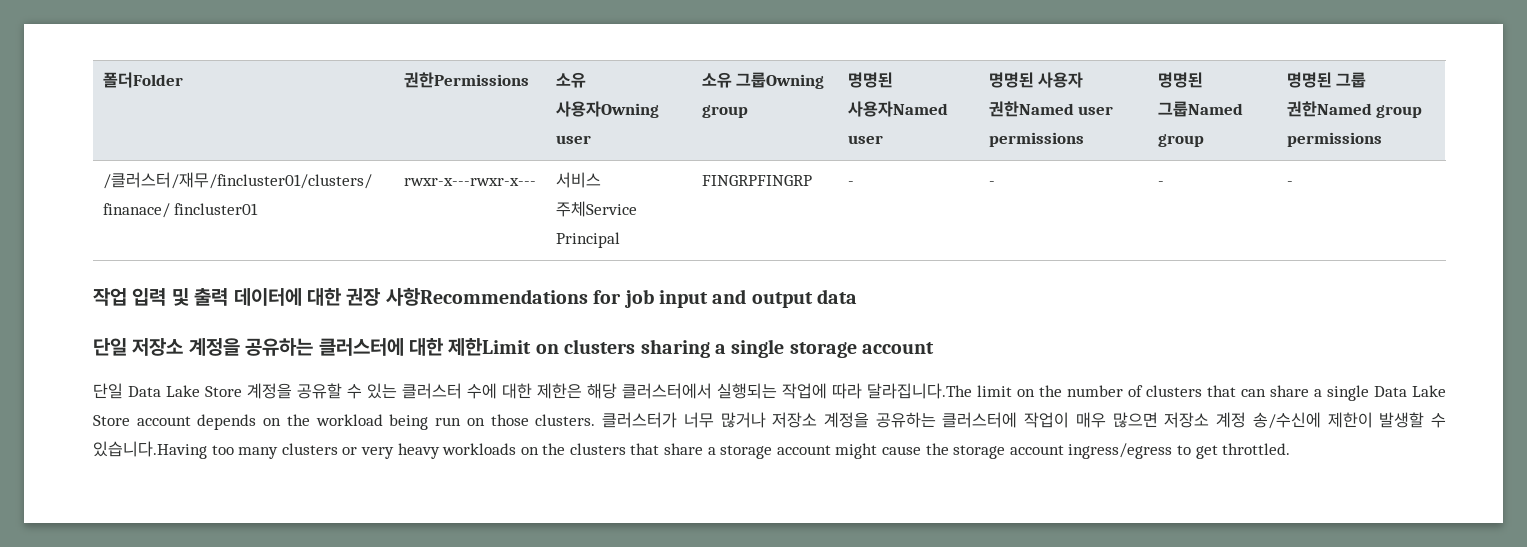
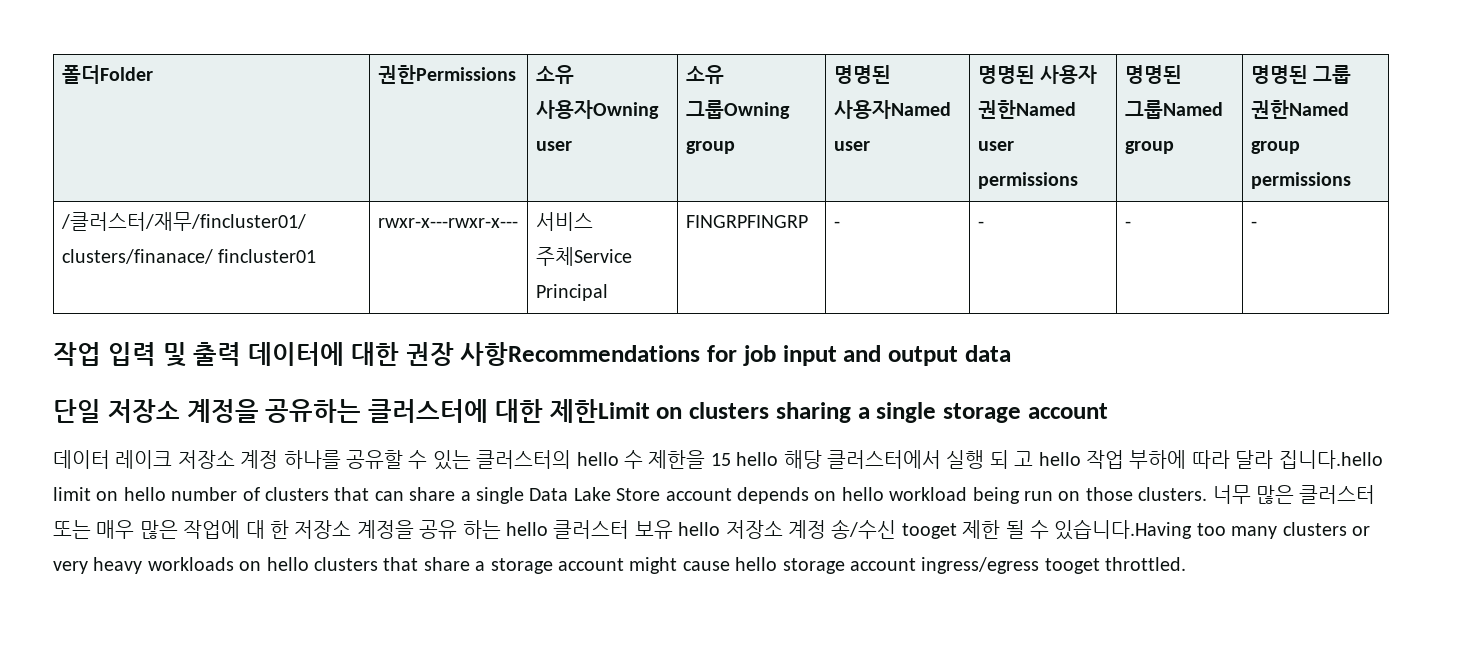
[93,383,972,399] 단일 Data Lake Store 계정을 공유할 수 있는 클러스터 수에 대한 제한은 해당 클러스터에서 실행되는 작업에 따라 달라집니다.The -> [53,450,1383,470] 데이터 레이크 저장소 계정 하나를 공유할 수 있는 클러스터의 hello 수 제한을 15 hello 해당 클러스터에서 실행 되 고 hello 작업 부하에 따라 달라 집니다.hello
[1039,385,1062,397] the -> [123,487,166,501] hello
[286,414,310,426] the -> [841,487,884,501] hello
[602,412,1425,429] 클러스터가 너무 많거나 저장소 계정을 공유하는 클러스터에 작업이 매우 많으면 저장소 계정 송/수신에 제한이 발생할 -> [1212,485,1376,504] [53,519,1025,539] 너무 많은 클러스터 또는 매우 많은 작업에 대 한 저장소 계정을 공유 하는 hello 클러스터 보유 hello 저장소 계정 송/수신 tooget 제한 될
[542,443,566,455] the -> [266,557,309,571] hello
[925,443,949,455] the -> [735,557,778,571] hello
[1176,445,1218,459] to get -> [1044,558,1100,574] tooget

